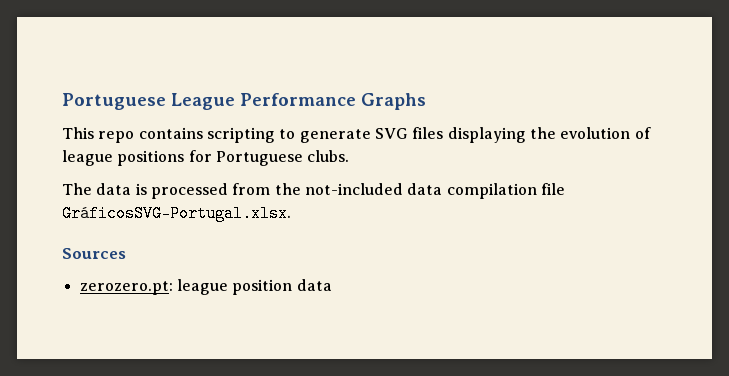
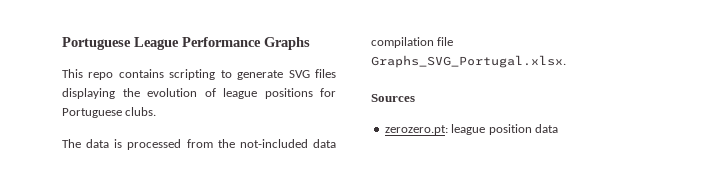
[62,205,291,222] GráficosSVG-Portugal.xlsx. -> [371,55,566,68] Graphs_SVG_Portugal.xlsx.

